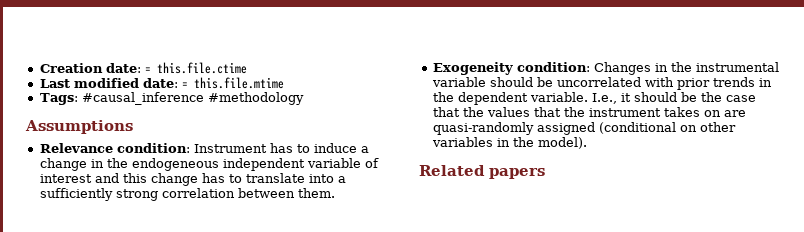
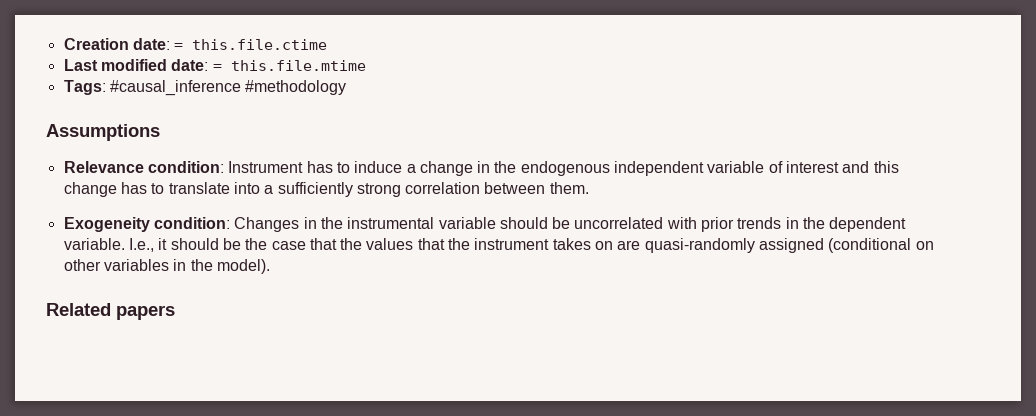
[131,158,219,171] endogeneous -> [520,161,610,176] endogenous

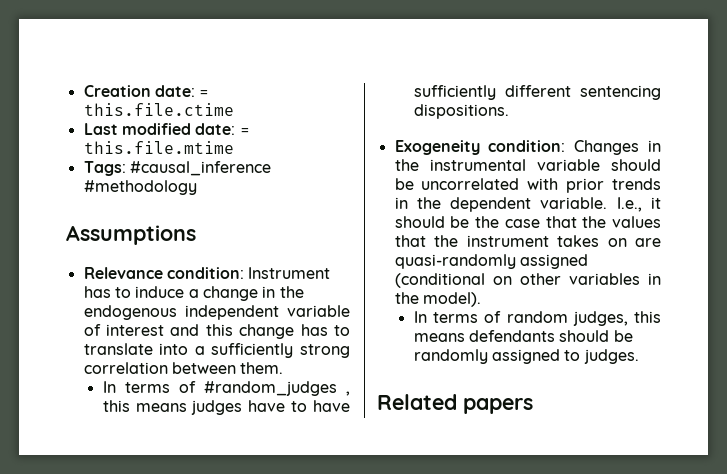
(589, 188) none -> [102,381,350,396] [102,400,350,415] [413,85,661,100] [413,104,509,119] // In terms of #random_judges , this means judges have to have sufficiently different sentencing dispositions.
(270, 266) none -> [413,311,661,326] [413,330,633,342] [413,349,639,364] // In terms of random judges, this means defendants should be randomly assigned to judges.

